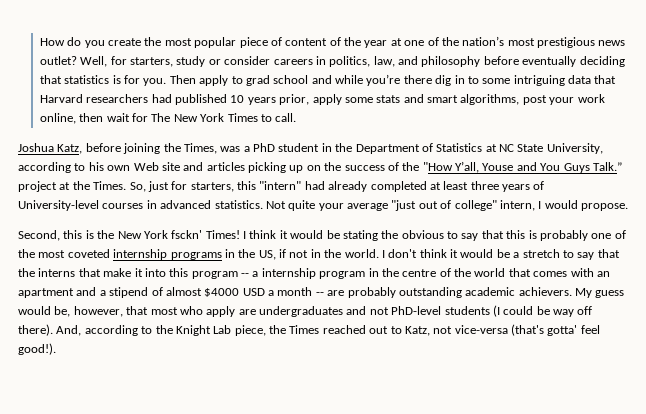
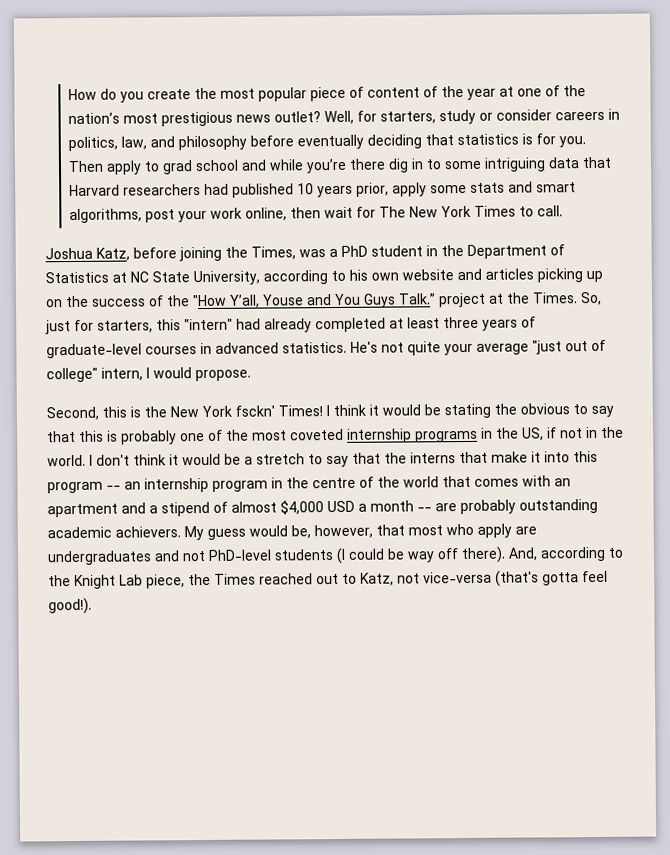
[133,162,180,171] Web site -> [402,269,454,281] website
[18,200,99,211] University-level -> [46,343,142,359] graduate-level
[265,201,286,209] Not -> [350,341,404,353] He's not
[252,271,259,277] a -> [124,481,141,490] an
[204,288,240,297] $4000 -> [280,500,324,515] $4,000
[547,325,578,336] gotta' -> [542,572,579,586] gotta

